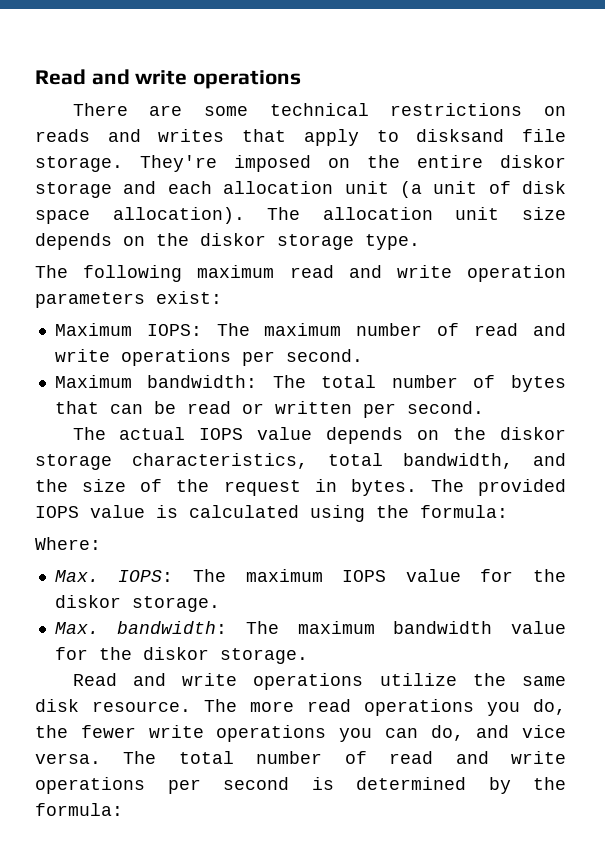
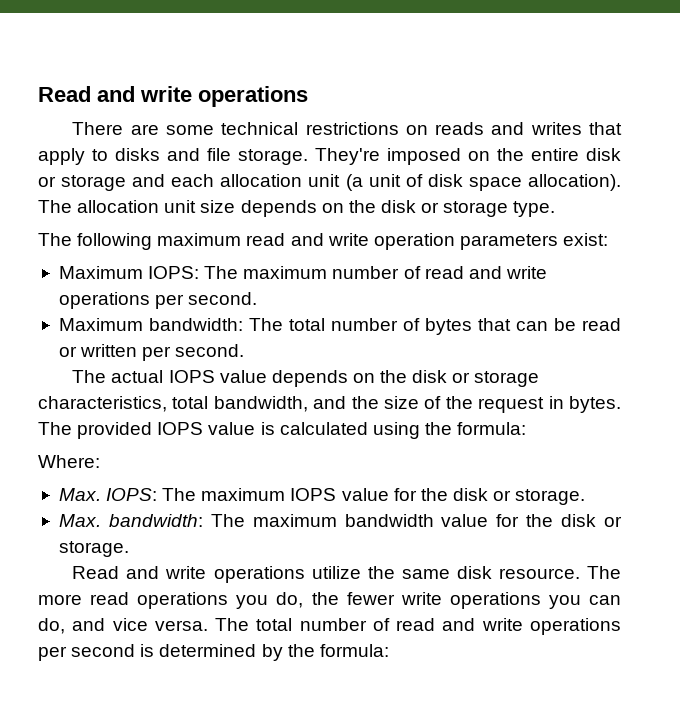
[416,129,505,142] disksand -> [115,148,200,161] disks and
[500,155,566,168] diskor -> [586,148,621,161] [38,176,56,187] disk or
[200,233,266,246] diskor -> [380,200,440,213] disk or
[499,427,566,440] diskor -> [412,370,471,383] disk or
[54,595,121,608] diskor -> [452,488,512,501] disk or
[142,647,209,660] diskor -> [561,514,623,527] disk or

